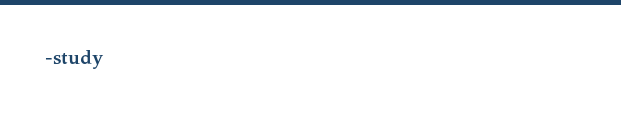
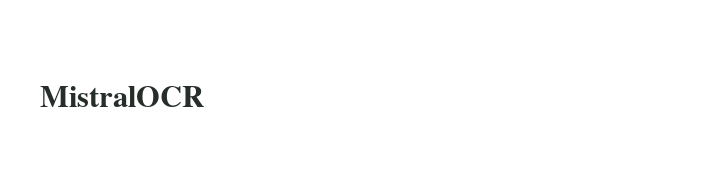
[45,50,104,69] -study -> [40,86,204,107] MistralOCR

